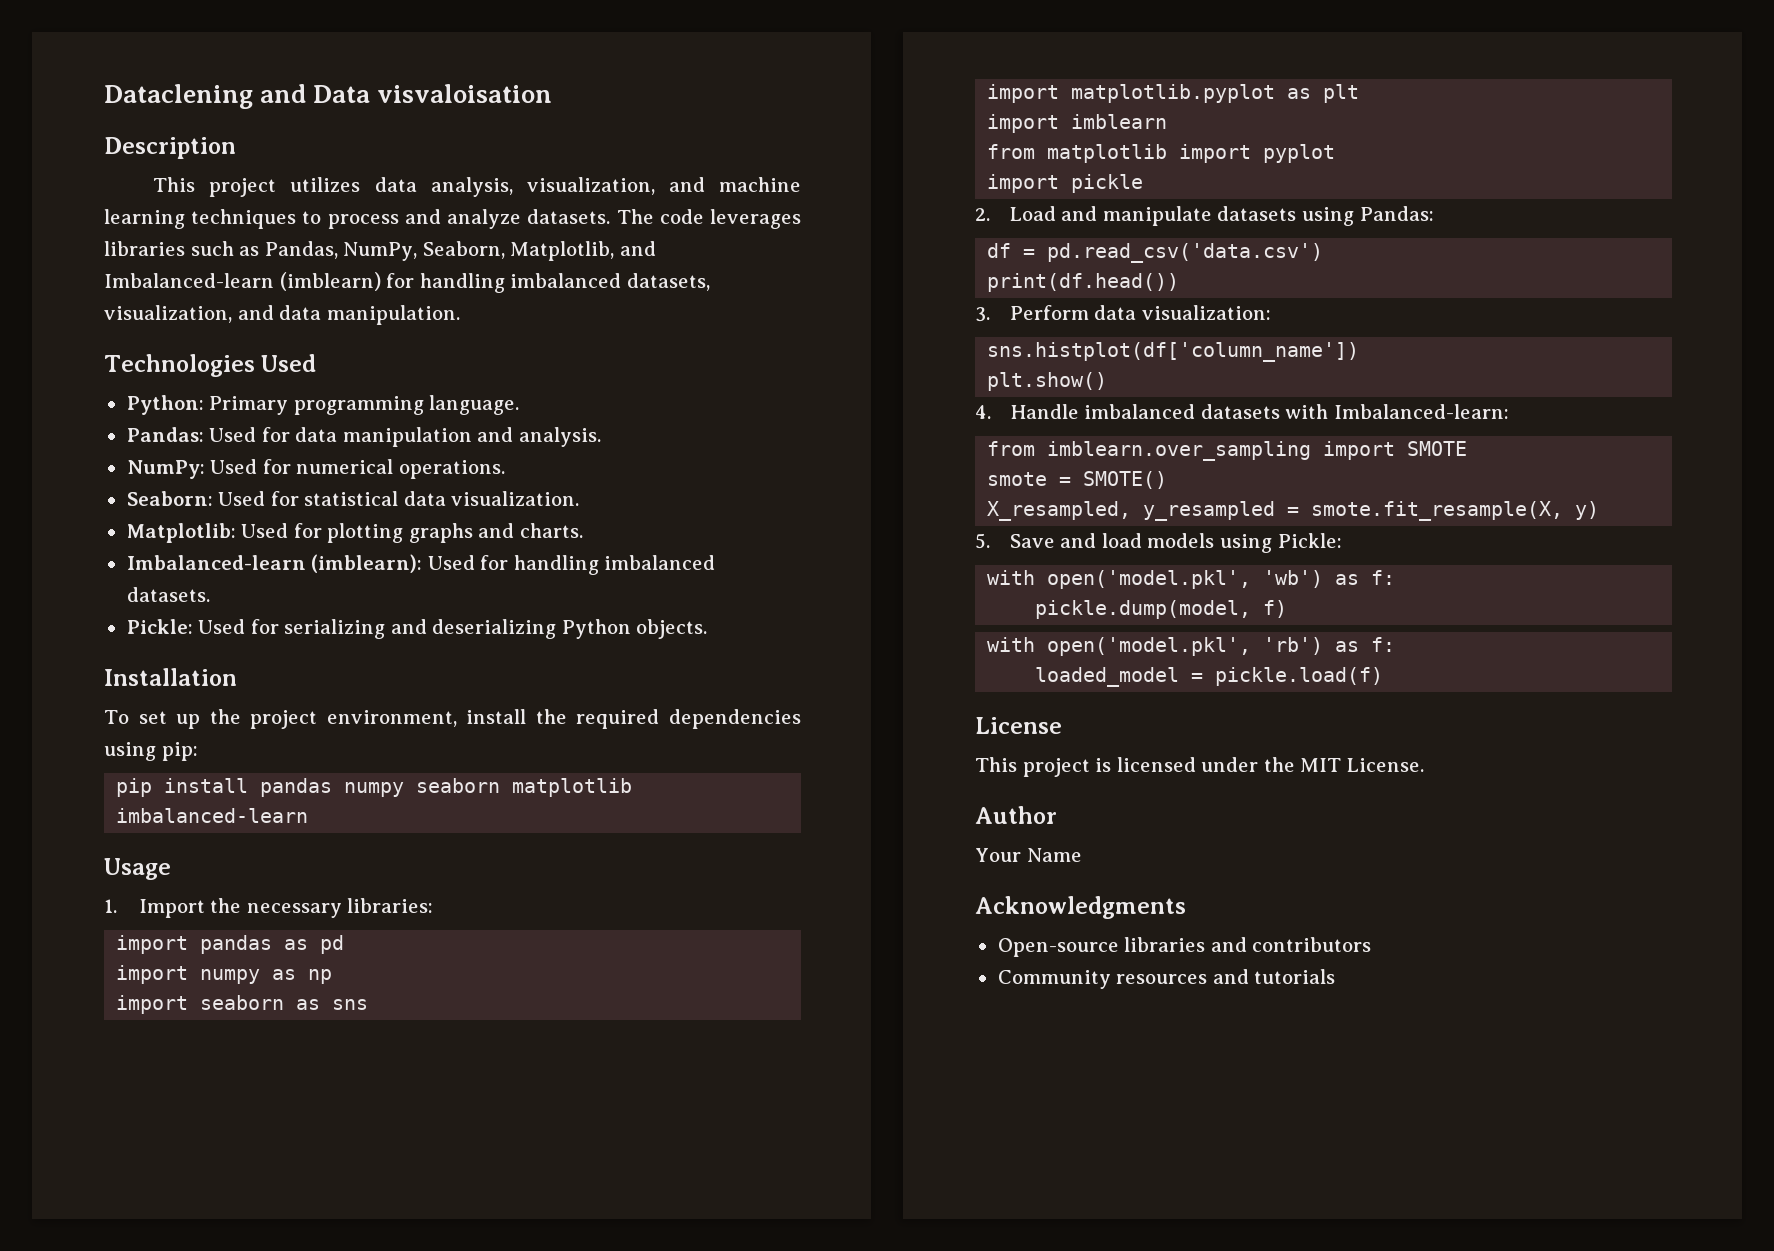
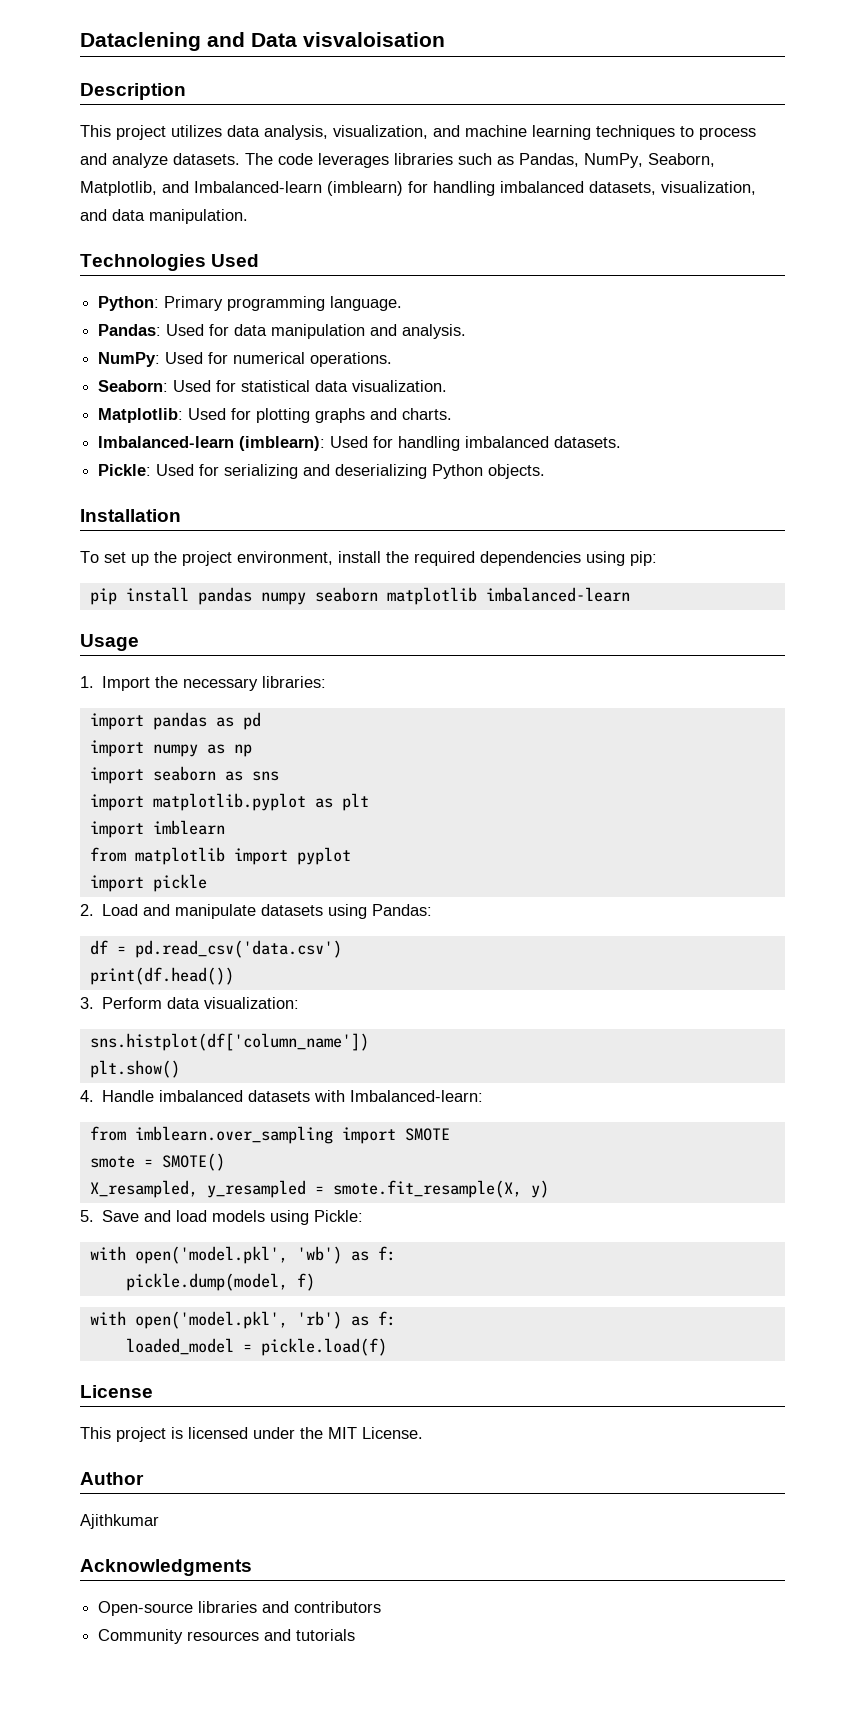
[975,848,1082,862] Your Name -> [80,1514,159,1529] Ajithkumar

